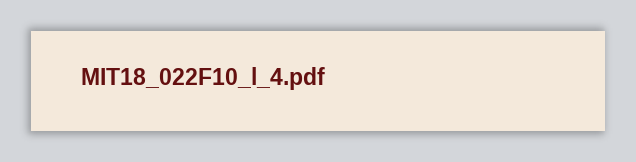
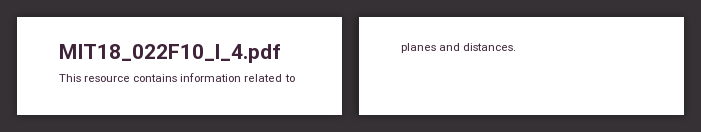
(325, 78) none -> [59,73,295,82] [401,43,517,53] // This resource contains information related to planes and distances.

